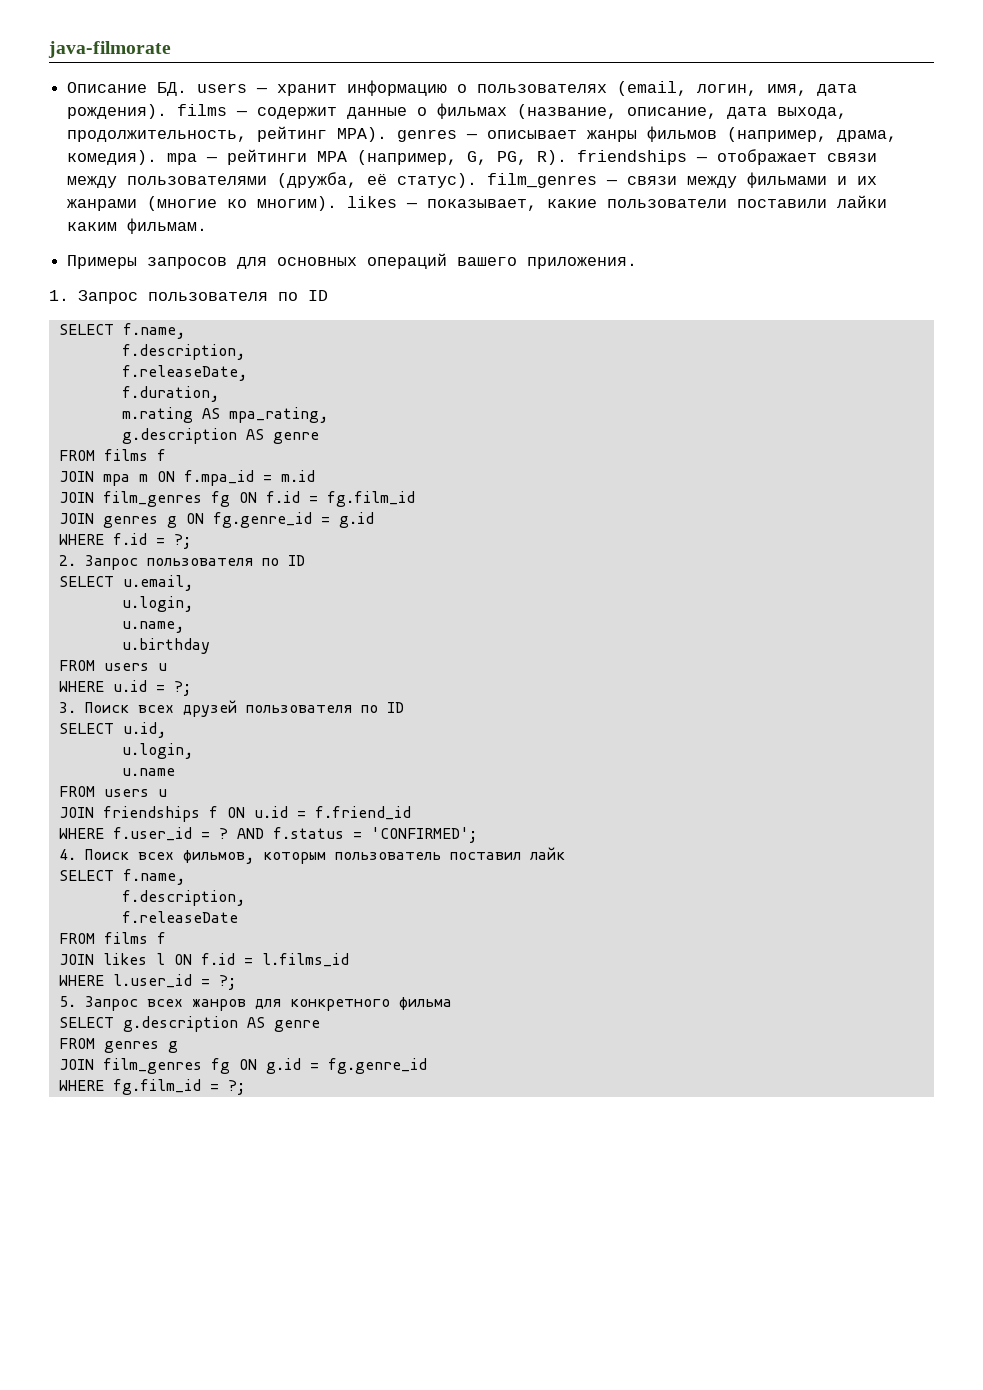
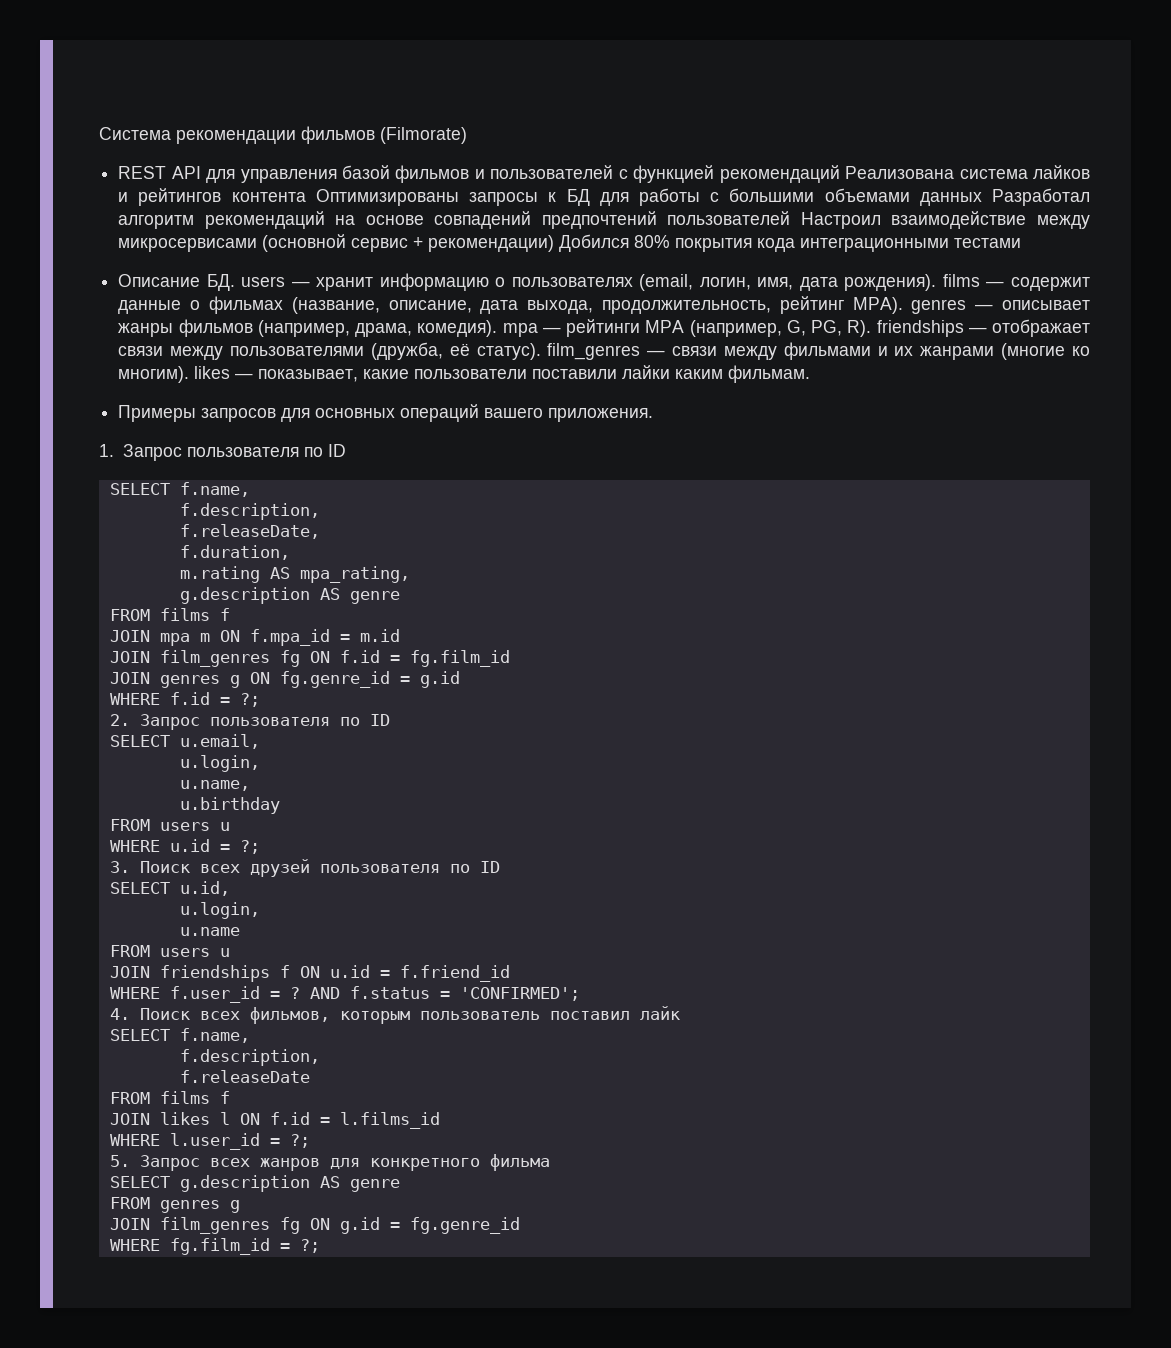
[48,41,171,58] java-filmorate -> [99,126,467,144] [118,165,1091,183] [118,188,1090,206] [118,211,1091,229] [118,234,1022,252] Система рекомендации фильмов (Filmorate) // REST API для управления базой фильмов и пользователей с функцией рекомендаций Реализована система лайков и рейтингов контента Оптимизированы запросы к БД для работы с большими объемами данных Разработал алгоритм рекомендаций на основе совпадений предпочтений пользователей Настроил взаимодействие между микросервисами (основной сервис + рекомендации) Добился 80% покрытия кода интеграционными тестами

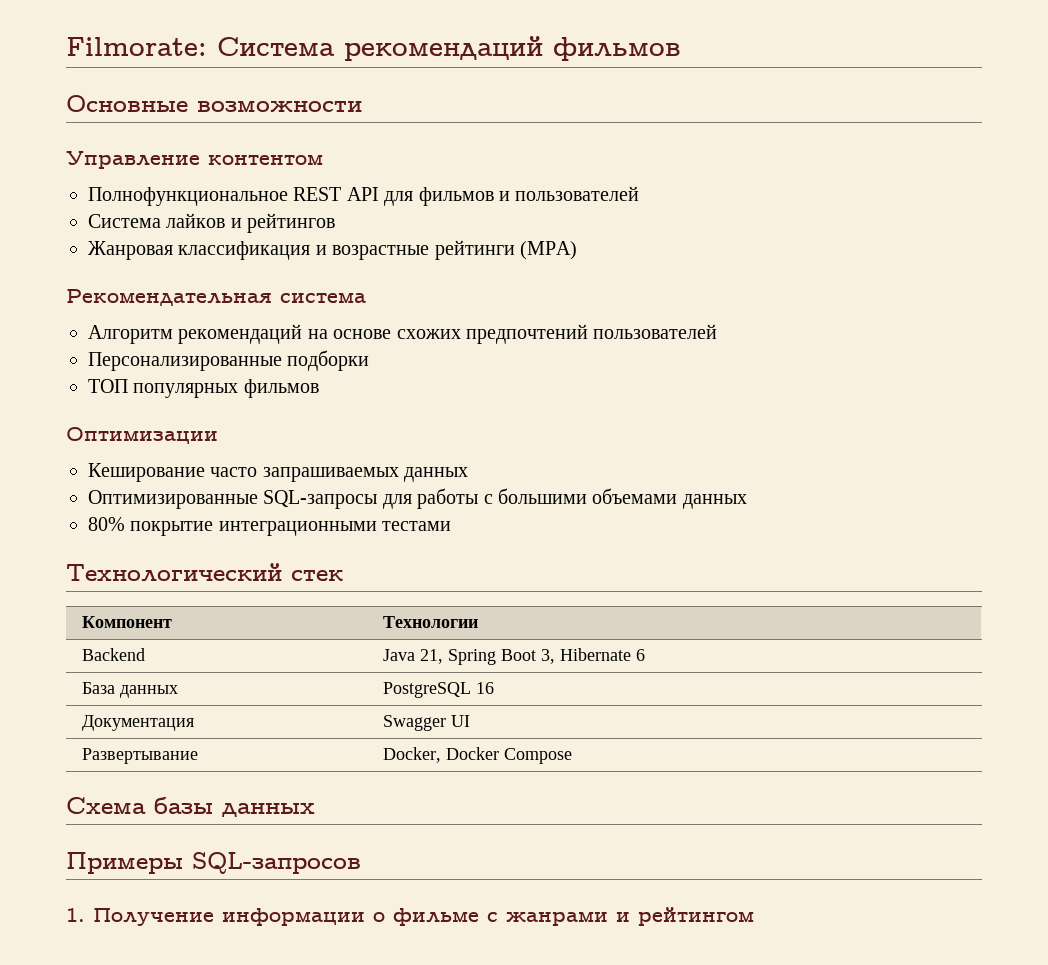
[99,126,467,144] Система рекомендации фильмов (Filmorate) // -> [66,36,681,61] [66,95,362,112] [66,151,323,169] [88,187,288,206] Filmorate: Система рекомендаций фильмов // Основные возможности // Управление контентом // Полнофункциональное
[240,165,391,183] управления базой -> (414, 198) none
[618,165,1091,183] [118,188,590,206] с функцией рекомендаций Реализована система лайков и рейтингов контента Оптимизированы запросы к БД -> [88,213,336,233] [88,240,577,260] [66,289,366,306] [88,324,718,344] [88,350,370,371] [88,379,319,398] [66,427,218,444] [88,463,469,482] [88,490,378,509] // Система лайков и рейтингов // Жанровая классификация и возрастные рейтинги (MPA) // Рекомендательная система // Алгоритм рекомендаций на основе схожих предпочтений пользователей // Персонализированные подборки // ТОП популярных фильмов // Оптимизации // Кеширование часто запрашиваемых данных // Оптимизированные SQL-запросы
[991,188,1090,206] [118,211,1091,229] [118,234,1022,252] [118,273,1090,291] [118,296,1090,314] [118,319,1090,337] [118,342,1091,360] [118,365,811,383] [118,404,654,422] [99,444,346,461] [109,482,250,497] [179,503,320,520] [179,524,320,539] [179,545,290,560] [179,566,410,583] [179,587,400,604] [109,608,230,621] [109,629,400,646] [109,650,510,667] [109,671,460,688] [109,692,260,707] [109,714,390,730] [109,734,260,749] [179,755,260,772] [179,780,250,791] [179,797,280,814] [109,819,230,831] [109,839,260,854] [109,859,500,877] [109,881,230,896] [179,902,260,919] [179,927,240,936] [109,945,230,957] [109,965,510,982] [109,986,580,1003] [109,1006,680,1024] [109,1028,250,1043] [179,1049,320,1066] [179,1070,310,1083] [109,1091,230,1104] [109,1112,440,1129] [109,1133,310,1150] [109,1154,550,1171] [109,1175,400,1192] [109,1197,240,1213] [109,1217,520,1234] [109,1238,320,1255] Разработал алгоритм рекомендаций на основе совпадений предпочтений пользователей Настроил взаимодействие между микросервисами (основной сервис + рекомендации) Добился 80% покрытия кода интеграционными тестами // Описание БД. users — хранит информацию о пользователях (email, логин, имя, дата рождения). films — содержит данные о фильмах (название, описание, дата выхода, продолжительность, рейтинг MPA). genres — описывает жанры фильмов (например, драма, комедия). mpa — рейтинги MPA (например, G, PG, R). friendships — отображает связи между пользователями (дружба, её статус). film_genres — связи между фильмами и их жанрами (многие ко многим). likes — показывает, какие пользователи поставили лайки каким фильмам. // Примеры запросов для основных операций вашего приложения. // 1. Запрос пользователя по ID // SELECT f.name, // f.description, // f.releaseDate, // f.duration, // m.rating AS mpa_rating, // g.description AS genre // FROM films f // JOIN mpa m ON f.mpa_id = m.id // JOIN film_genres fg ON f.id = fg.film_id // JOIN genres g ON fg.genre_id = g.id // WHERE f.id = ?; // 2. Запрос пользователя по ID // SELECT u.email, // u.login, // u.name, // u.birthday // FROM users u // WHERE u.id = ?; // 3. Поиск всех друзей пользователя по ID // SELECT u.id, // u.login, // u.name // FROM users u // JOIN friendships f ON u.id = f.friend_id // WHERE f.user_id = ? AND f.status = 'CONFIRMED'; // 4. Поиск всех фильмов, которым пользователь поставил лайк // SELECT f.name, // f.description, // f.releaseDate // FROM films f // JOIN likes l ON f.id = l.films_id // WHERE l.user_id = ?; // 5. Запрос всех жанров для конкретного фильма // SELECT g.description AS genre // FROM genres g // JOIN film_genres fg ON g.id = fg.genre_id // WHERE fg.film_id = ?; -> [88,517,452,536] [66,563,343,582] [81,616,172,628] [382,616,478,628] [81,648,145,661] [382,648,645,665] [81,682,178,698] [382,682,494,698] [81,715,194,731] [382,715,470,731] [81,748,198,764] [382,747,572,764] [66,797,315,817] [66,852,361,874] [66,907,754,926] // 80% покрытие интеграционными тестами // Технологический стек // Компонент | Технологии // Backend | Java 21, Spring Boot 3, Hibernate 6 // База данных | PostgreSQL 16 // Документация | Swagger UI // Развертывание | Docker, Docker Compose // Схема базы данных // Примеры SQL-запросов // 1. Получение информации о фильме с жанрами и рейтингом

